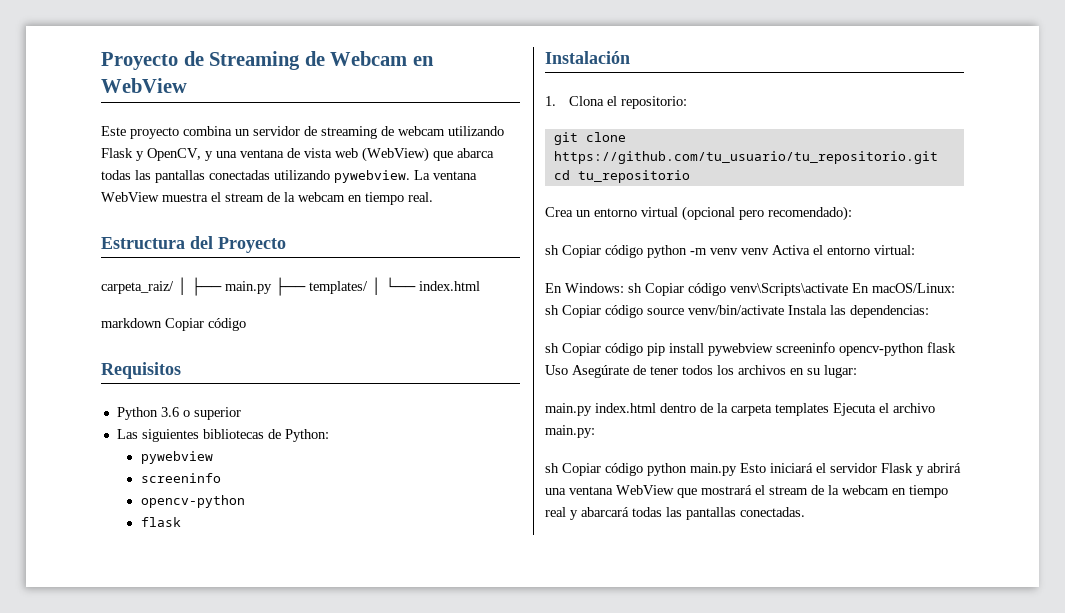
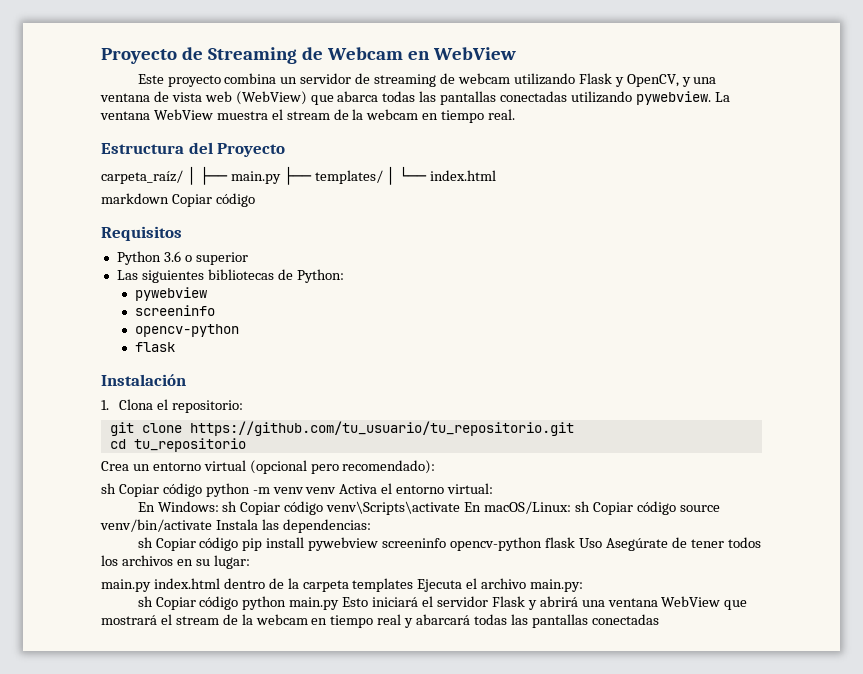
[101,281,174,294] carpeta_raiz/ -> [101,170,183,184] carpeta_raíz/
[740,507,805,517] conectadas. -> [591,614,659,625] conectadas

